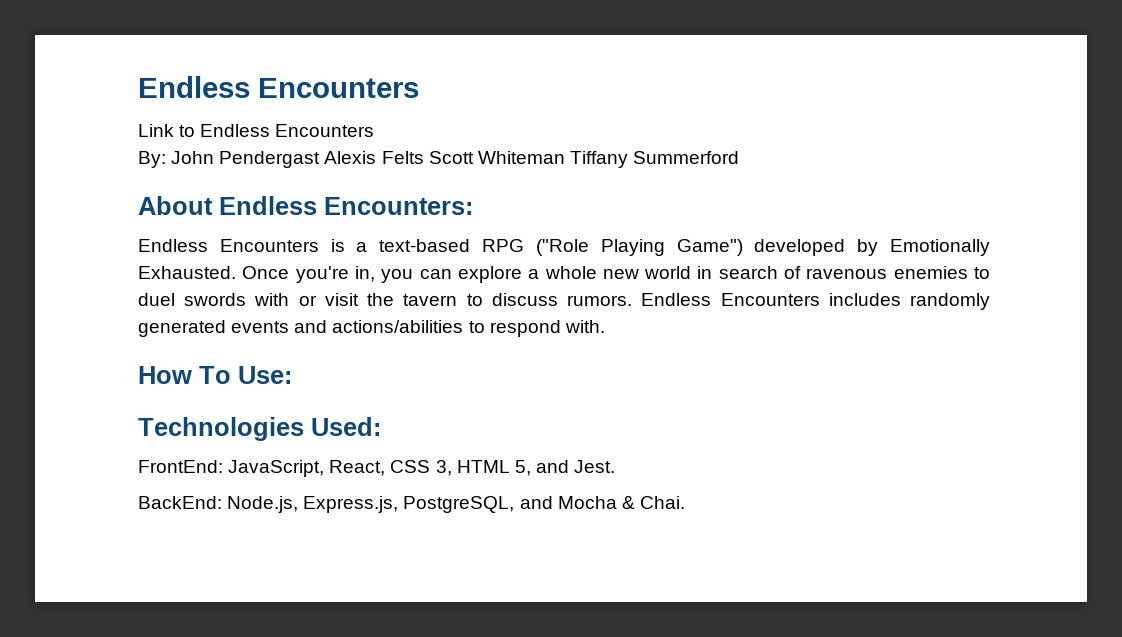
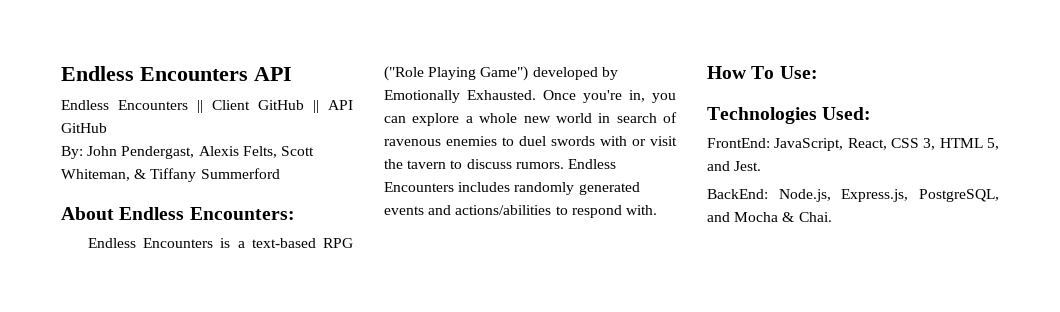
[138,76,419,98] [138,124,375,137] [138,151,565,168] Endless Encounters // Link to Endless Encounters // By: John Pendergast Alexis Felts Scott Whiteman -> [61,66,292,81] [61,100,353,113] [61,123,107,133] [61,146,314,159] [61,169,147,181] Endless Encounters API // Endless Encounters || Client GitHub || API GitHub // By: John Pendergast, Alexis Felts, Scott Whiteman, &

